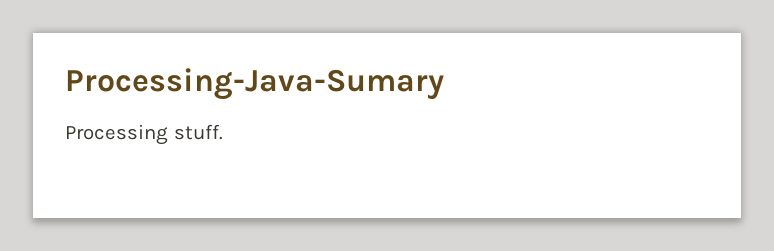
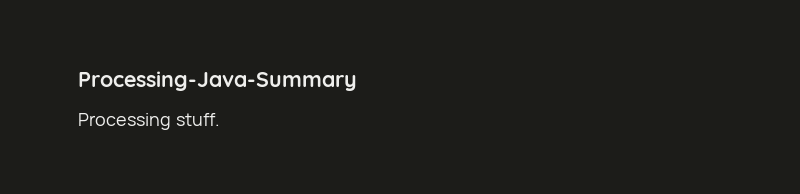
[65,68,444,100] Processing-Java-Sumary -> [78,71,357,91] Processing-Java-Summary

